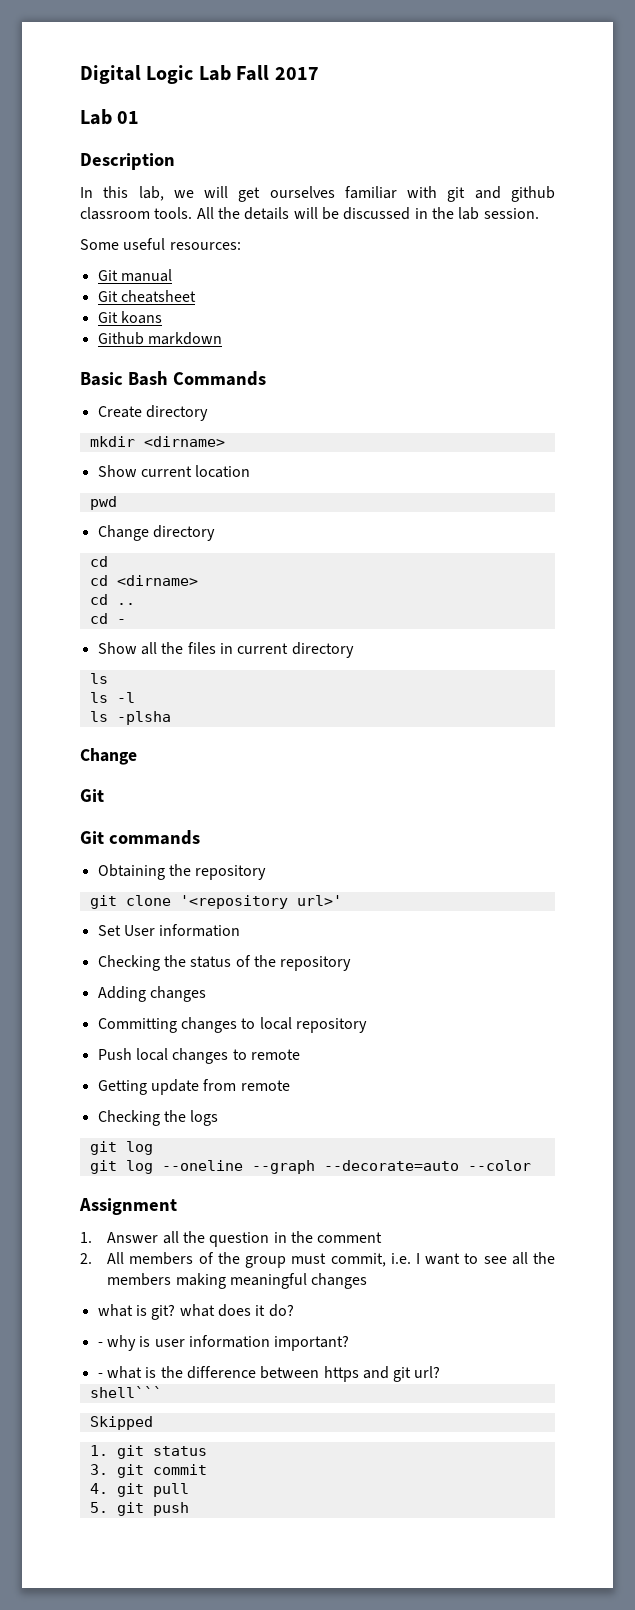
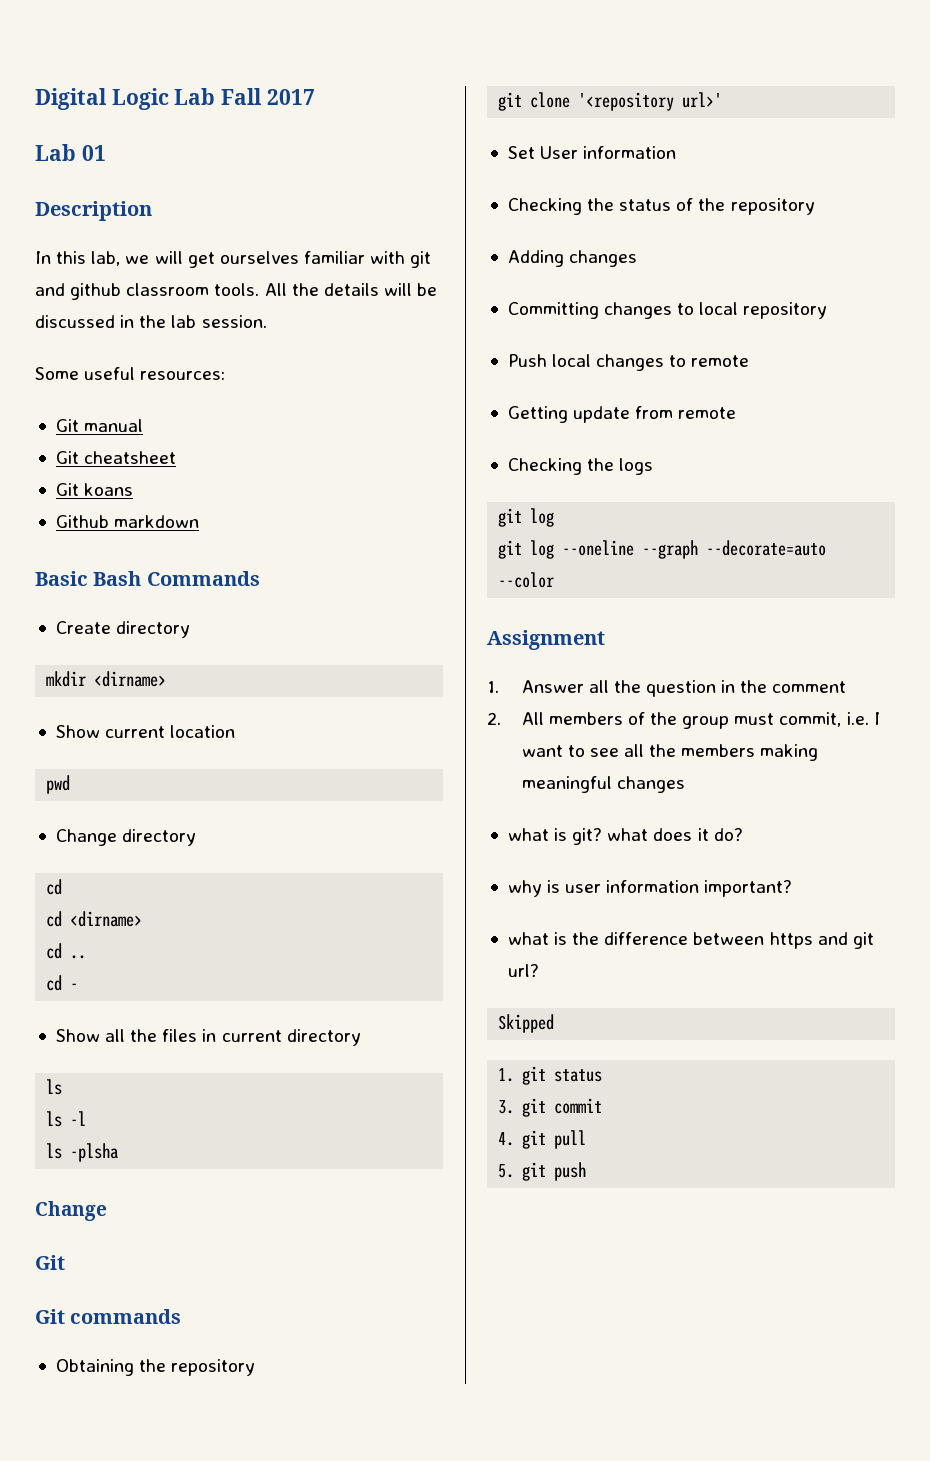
[97,1342,103,1347] - -> (743, 834) none
[97,1373,103,1378] - -> (793, 888) none
[89,1386,162,1398] // shell``` -> (539, 970) none

